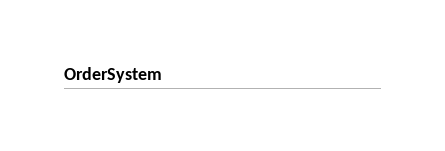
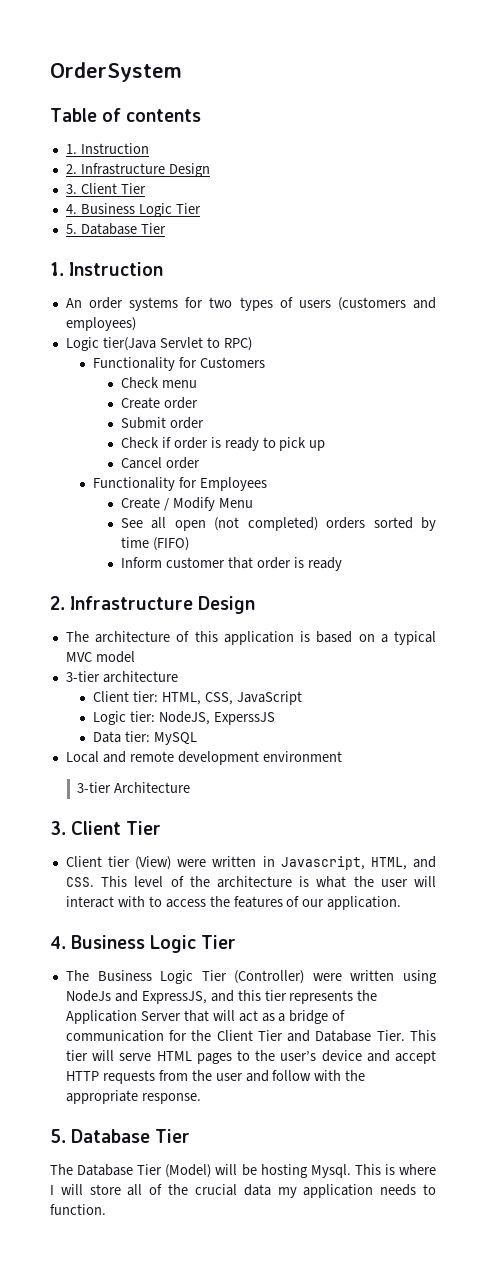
(162, 75) none -> [50,108,202,122] [65,143,149,154] [65,163,210,177] [65,183,146,194] [65,203,201,217] [65,223,166,235] [50,262,164,276] [65,297,437,311] [65,317,136,331] [65,337,252,351] [93,357,266,371] [120,377,197,388] [120,397,198,409] [120,417,204,429] [120,437,326,451] [120,457,200,469] [93,477,268,491] [120,497,253,511] [120,517,437,531] [120,537,189,551] [120,557,342,571] [50,596,256,614] [65,631,436,645] [65,651,135,663] [65,671,178,683] [93,691,303,705] [93,711,276,725] [93,731,198,745] [65,751,342,765] [77,782,191,793] [50,821,162,835] [65,856,437,870] [65,876,436,888] [65,896,402,910] [50,935,237,953] [65,970,437,984] [65,990,378,1004] [65,1010,346,1024] [65,1030,437,1042] [65,1050,436,1064] [65,1070,366,1084] [65,1090,201,1104] [50,1129,191,1143] [50,1164,437,1178] [50,1184,436,1198] [50,1204,106,1215] // Table of contents // 1. Instruction // 2. Infrastructure Design // 3. Client Tier // 4. Business Logic Tier // 5. Database Tier // 1. Instruction // An order systems for two types of users (customers and employees) // Logic tier(Java Servlet to RPC) // Functionality for Customers // Check menu // Create order // Submit order // Check if order is ready to pick up // Cancel order // Functionality for Employees // Create / Modify Menu // See all open (not completed) orders sorted by time (FIFO) // Inform customer that order is ready // 2. Infrastructure Design // The architecture of this application is based on a typical MVC model // 3-tier architecture // Client tier: HTML, CSS, JavaScript // Logic tier: NodeJS, ExperssJS // Data tier: MySQL // Local and remote development environment // 3-tier Architecture // 3. Client Tier // Client tier (View) were written in Javascript, HTML, and CSS. This level of the architecture is what the user will interact with to access the features of our application. // 4. Business Logic Tier // The Business Logic Tier (Controller) were written using NodeJs and ExpressJS, and this tier represents the Application Server that will act as a bridge of communication for the Client Tier and Database Tier. This tier will serve HTML pages to the user’s device and accept HTTP requests from the user and follow with the appropriate response. // 5. Database Tier // The Database Tier (Model) will be hosting Mysql. This is where I will store all of the crucial data my application needs to function.

